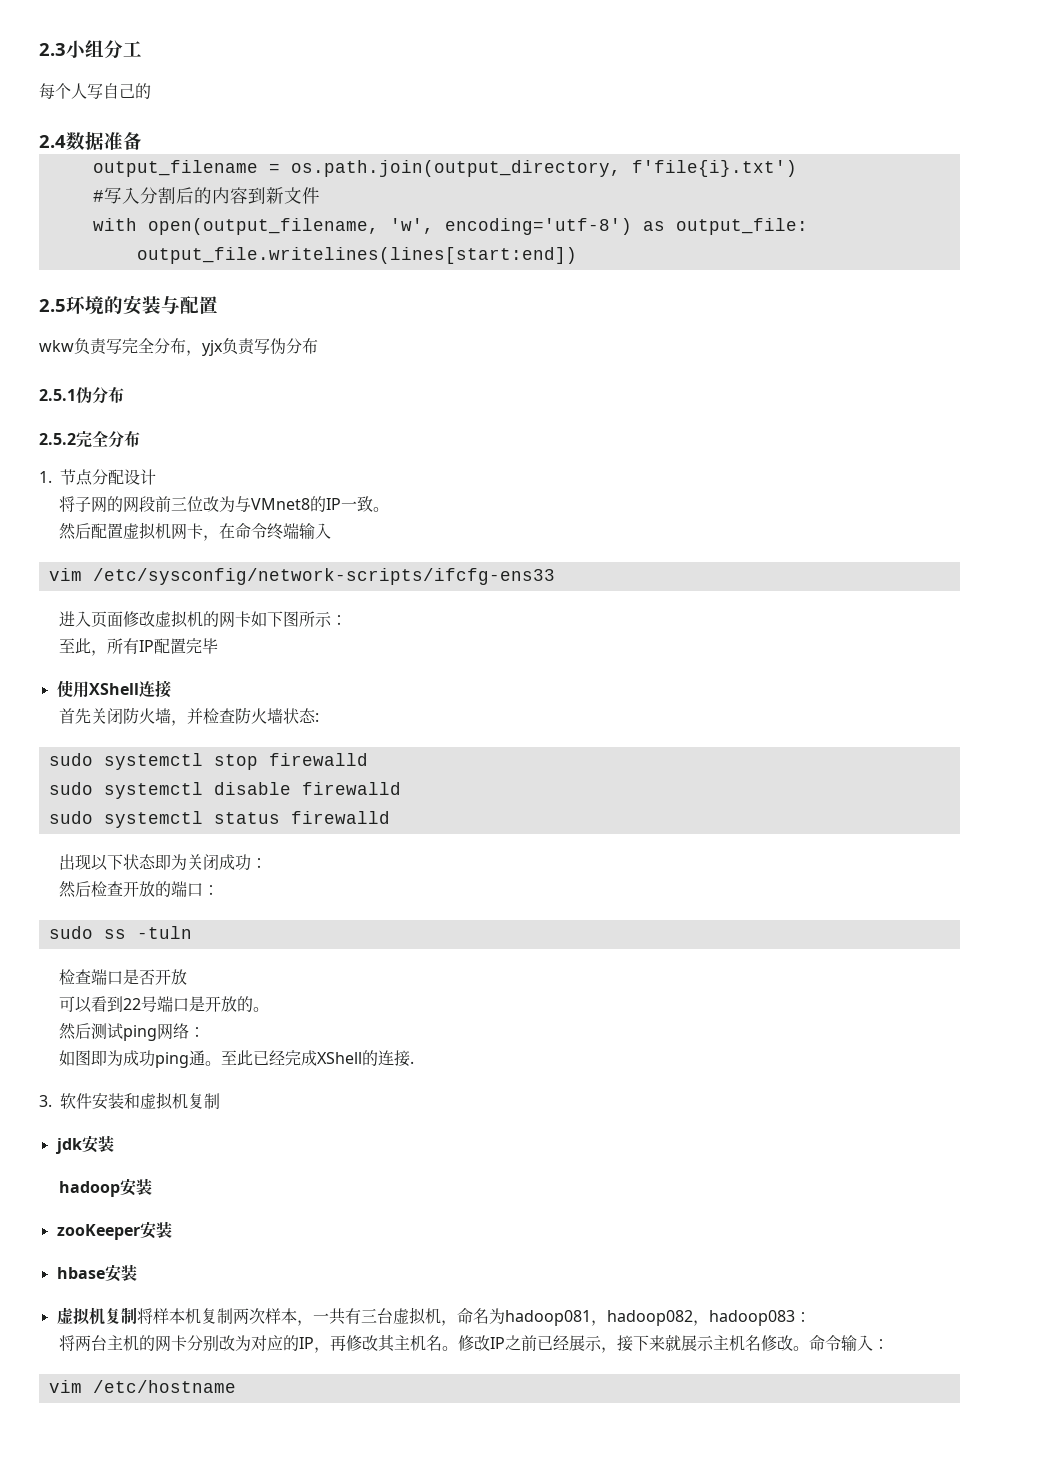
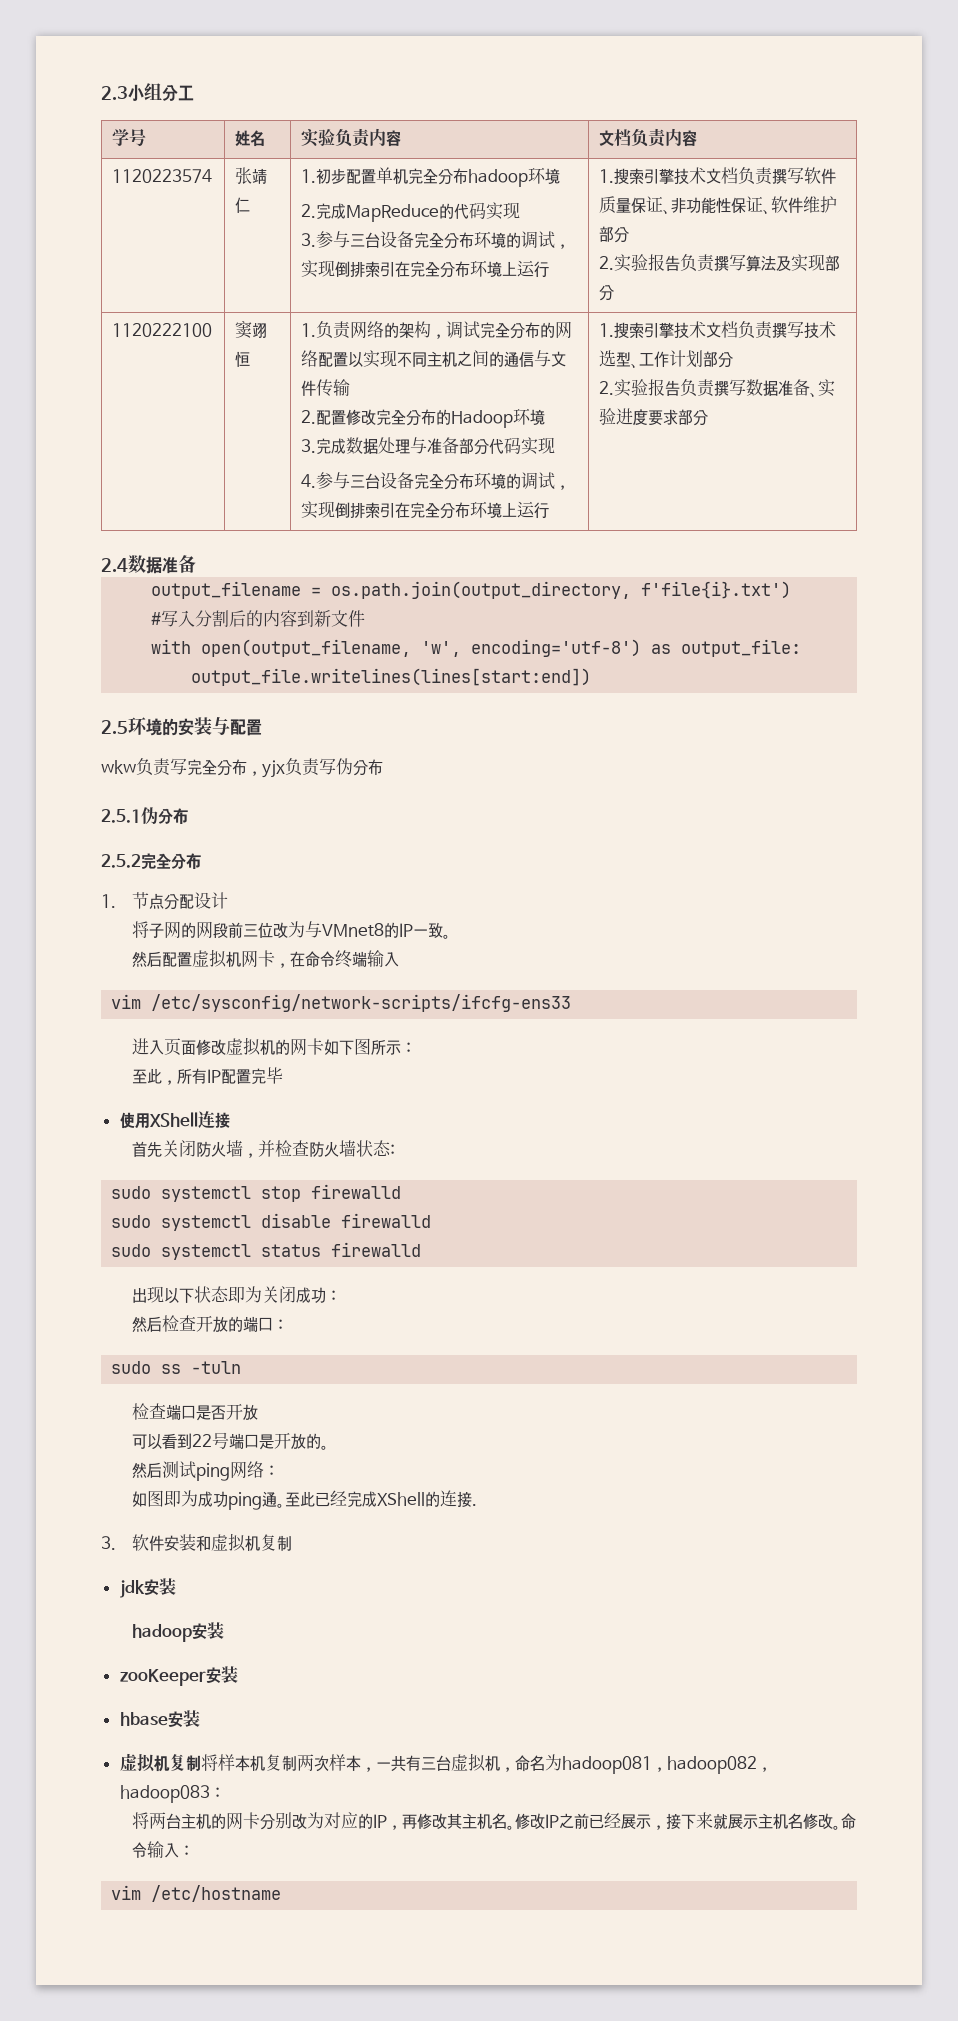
[39,83,151,100] // 每个人写自己的 -> [112,129,147,146] [235,130,266,147] [301,128,402,148] [599,128,698,148] [112,169,213,183] [235,167,268,184] [235,197,251,213] [301,167,561,187] [301,202,521,222] [301,231,571,249] [301,260,550,278] [599,167,837,185] [599,196,838,215] [599,226,630,243] [599,254,841,272] [599,284,615,301] [112,323,213,337] [235,321,268,338] [235,351,251,367] [301,321,573,339] [301,350,567,368] [301,379,351,397] [301,408,546,428] [301,437,556,455] [301,472,571,490] [301,501,550,519] [599,321,837,339] [599,350,734,369] [599,379,836,398] [599,408,709,426] // 学号 | 姓名 | 实验负责内容 | 文档负责内容 // 1120223574 | 张靖仁 | 1.初步配置单机完全分布hadoop环境 // 2.完成MapReduce的代码实现 // 3.参与三台设备完全分布环境的调试，实现倒排索引在完全分布环境上运行 | 1.搜索引擎技术文档负责撰写软件质量保证、非功能性保证、软件维护部分 // 2.实验报告负责撰写算法及实现部分 // 1120222100 | 窦翊恒 | 1.负责网络的架构，调试完全分布的网络配置以实现不同主机之间的通信与文件传输 // 2.配置修改完全分布的Hadoop环境 // 3.完成数据处理与准备部分代码实现 // 4.参与三台设备完全分布环境的调试，实现倒排索引在完全分布环境上运行 | 1.搜索引擎技术文档负责撰写技术选型、工作计划部分 // 2.实验报告负责撰写数据准备、实验进度要求部分

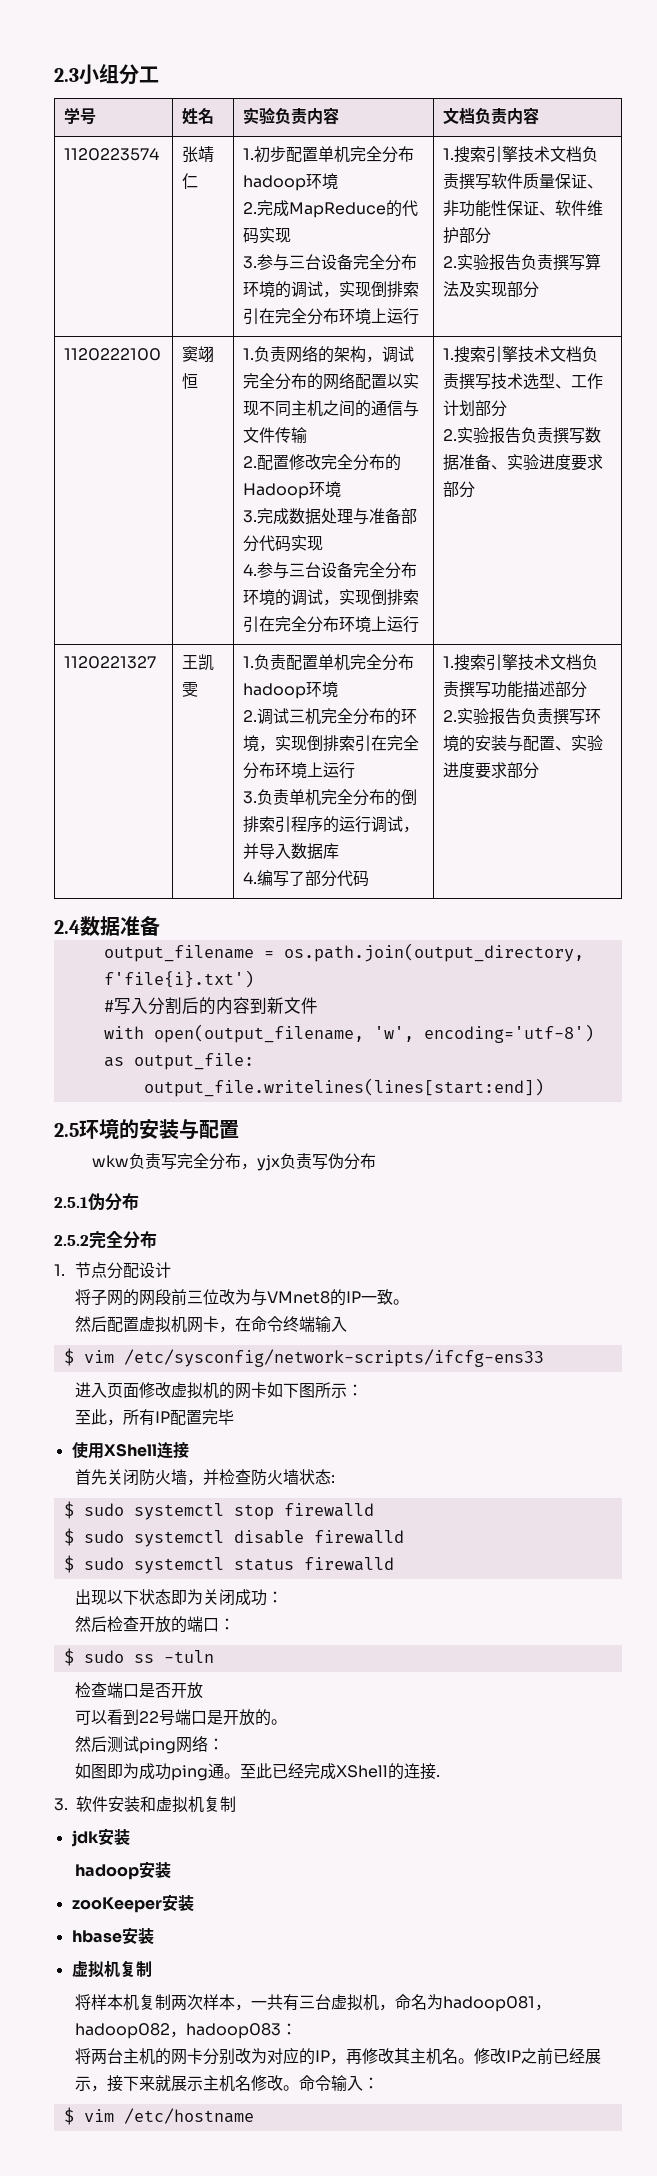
(709, 417) none -> [64,656,157,669] [182,654,215,671] [182,682,199,697] [243,654,415,671] [243,681,339,699] [243,708,418,725] [243,735,420,752] [243,762,356,779] [243,789,418,806] [243,816,420,833] [243,843,340,860] [243,870,370,887] [443,654,599,671] [443,681,588,698] [443,708,602,725] [443,735,604,752] [443,762,540,779] // 1120221327 | 王凯雯 | 1.负责配置单机完全分布hadoop环境 // 2.调试三机完全分布的环境，实现倒排索引在完全分布环境上运行 // 3.负责单机完全分布的倒排索引程序的运行调试，并导入数据库 // 4.编写了部分代码 | 1.搜索引擎技术文档负责撰写功能描述部分 // 2.实验报告负责撰写环境的安装与配置、实验进度要求部分
(399, 959) none -> [63,1348,74,1366] $
(395, 1149) none -> [63,1501,74,1519] $
(402, 1191) none -> [63,1528,74,1546] $
(432, 1220) none -> [63,1555,74,1573] $
(288, 1324) none -> [63,1648,74,1666] $
(201, 1763) none -> (152, 1969) //
(194, 1850) none -> [63,2107,74,2125] $

